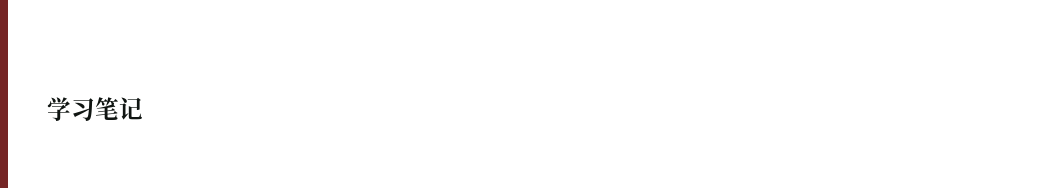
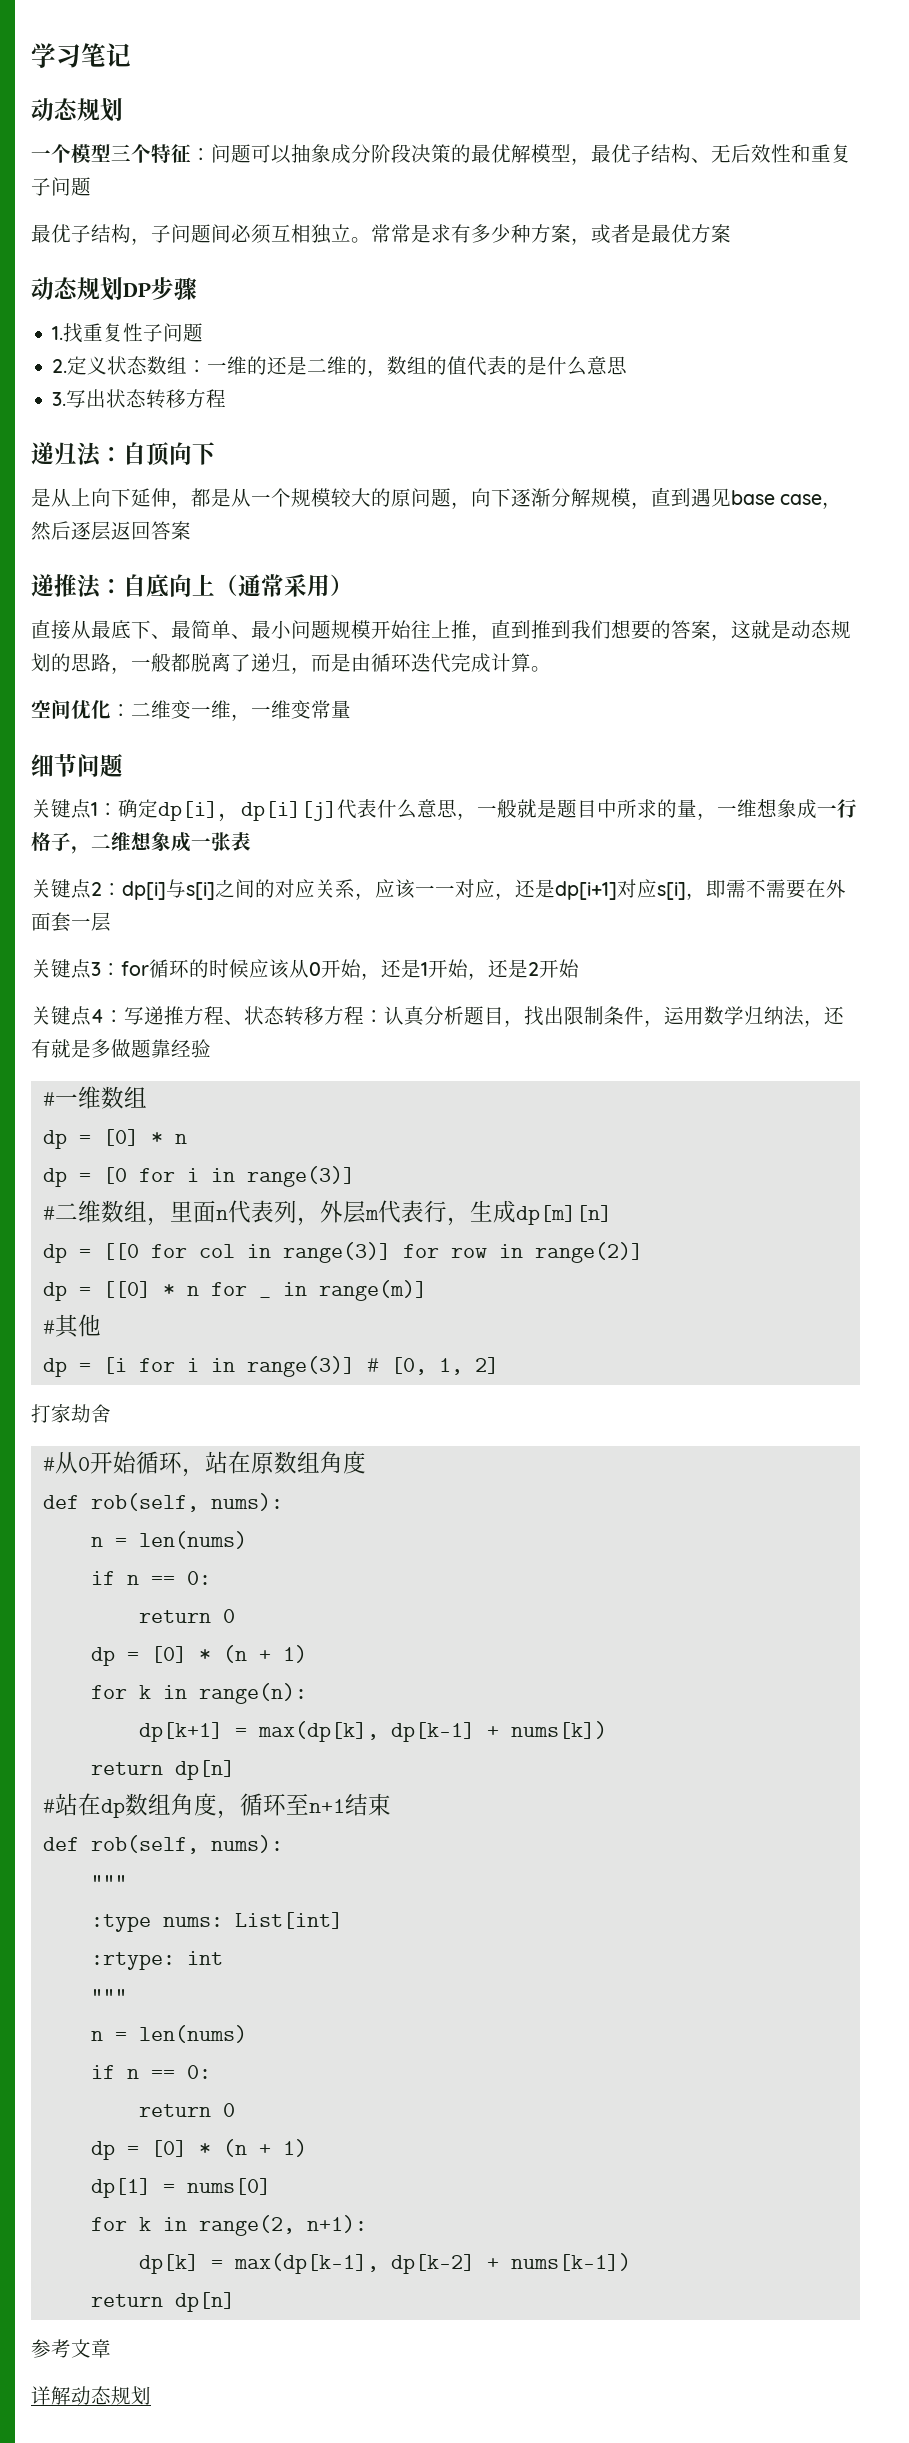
(143, 108) none -> [31,98,123,122] [31,144,851,165] [31,177,91,196] [31,224,731,245] [31,277,197,301] [52,323,204,343] [52,356,628,377] [52,389,227,409] [31,442,215,467] [31,487,843,509] [31,521,191,541] [31,574,353,599] [31,619,851,641] [31,653,551,674] [31,700,351,721] [31,753,123,777] [31,798,857,822] [31,832,251,854] [31,879,846,900] [31,912,111,932] [31,959,580,980] [31,1006,844,1027] [31,1039,211,1058] [42,1086,147,1109] [42,1129,187,1149] [42,1166,355,1187] [42,1200,612,1226] [42,1242,643,1263] [42,1281,247,1301] [258,1296,271,1298] [282,1280,427,1301] [42,1314,101,1338] [42,1356,499,1377] [31,1404,111,1423] [42,1451,366,1477] [42,1493,283,1512] [90,1531,247,1549] [90,1571,211,1585] [138,1609,235,1623] [90,1645,307,1666] [90,1683,307,1704] [138,1721,607,1742] [90,1760,235,1780] [42,1793,391,1819] [42,1835,283,1854] [90,1875,127,1889] [90,1912,343,1932] [90,1951,223,1970] [90,1989,127,2003] [90,2025,247,2043] [90,2065,211,2079] [138,2103,235,2117] [90,2139,307,2160] [90,2178,271,2198] [90,2215,367,2236] [138,2253,631,2274] [90,2292,235,2312] [31,2339,111,2358] [31,2386,151,2405] // 动态规划 // 一个模型三个特征：问题可以抽象成分阶段决策的最优解模型，最优子结构、无后效性和重复子问题 // 最优子结构，子问题间必须互相独立。常常是求有多少种方案，或者是最优方案 // 动态规划DP步骤 // 1.找重复性子问题 // 2.定义状态数组：一维的还是二维的，数组的值代表的是什么意思 // 3.写出状态转移方程 // 递归法：自顶向下 // 是从上向下延伸，都是从一个规模较大的原问题，向下逐渐分解规模，直到遇见base case，然后逐层返回答案 // 递推法：自底向上（通常采用） // 直接从最底下、最简单、最小问题规模开始往上推，直到推到我们想要的答案，这就是动态规划的思路，一般都脱离了递归，而是由循环迭代完成计算。 // 空间优化：二维变一维，一维变常量 // 细节问题 // 关键点1：确定dp[i]，dp[i][j]代表什么意思，一般就是题目中所求的量，一维想象成一行格子，二维想象成一张表 // 关键点2：dp[i]与s[i]之间的对应关系，应该一一对应，还是dp[i+1]对应s[i]，即需不需要在外面套一层 // 关键点3：for循环的时候应该从0开始，还是1开始，还是2开始 // 关键点4：写递推方程、状态转移方程：认真分析题目，找出限制条件，运用数学归纳法，还有就是多做题靠经验 // #一维数组 // dp = [0] * n // dp = [0 for i in range(3)] // #二维数组，里面n代表列，外层m代表行，生成dp[m][n] // dp = [[0 for col in range(3)] for row in range(2)] // dp = [[0] * n for _ in range(m)] // #其他 // dp = [i for i in range(3)] # [0, 1, 2] // 打家劫舍 // #从0开始循环，站在原数组角度 // def rob(self, nums): // n = len(nums) // if n == 0: // return 0 // dp = [0] * (n + 1) // for k in range(n): // dp[k+1] = max(dp[k], dp[k-1] + nums[k]) // return dp[n] // #站在dp数组角度，循环至n+1结束 // def rob(self, nums): // """ // :type nums: List[int] // :rtype: int // """ // n = len(nums) // if n == 0: // return 0 // dp = [0] * (n + 1) // dp[1] = nums[0] // for k in range(2, n+1): // dp[k] = max(dp[k-1], dp[k-2] + nums[k-1]) // return dp[n] // 参考文章 // 详解动态规划

